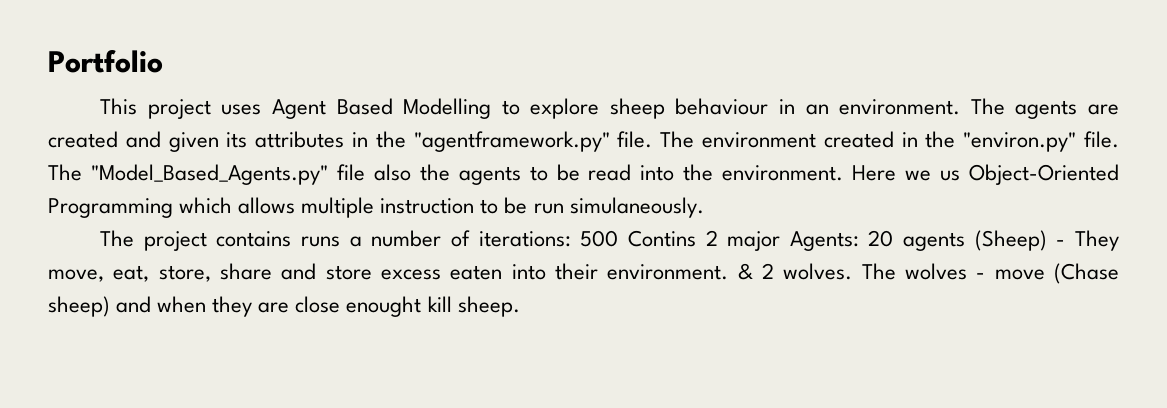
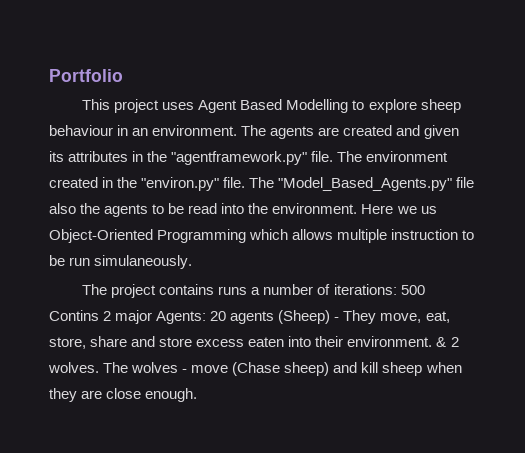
(152, 304) none -> [361,362,423,376] kill sheep
[346,296,520,317] enought kill sheep. -> [145,388,198,402] enough.

